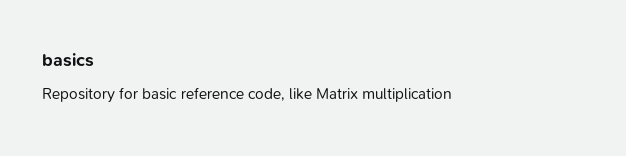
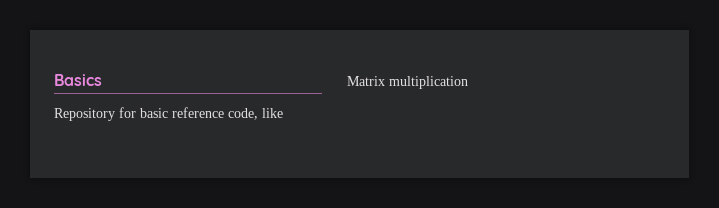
[42,53,94,67] basics -> [54,74,102,86] Basics

